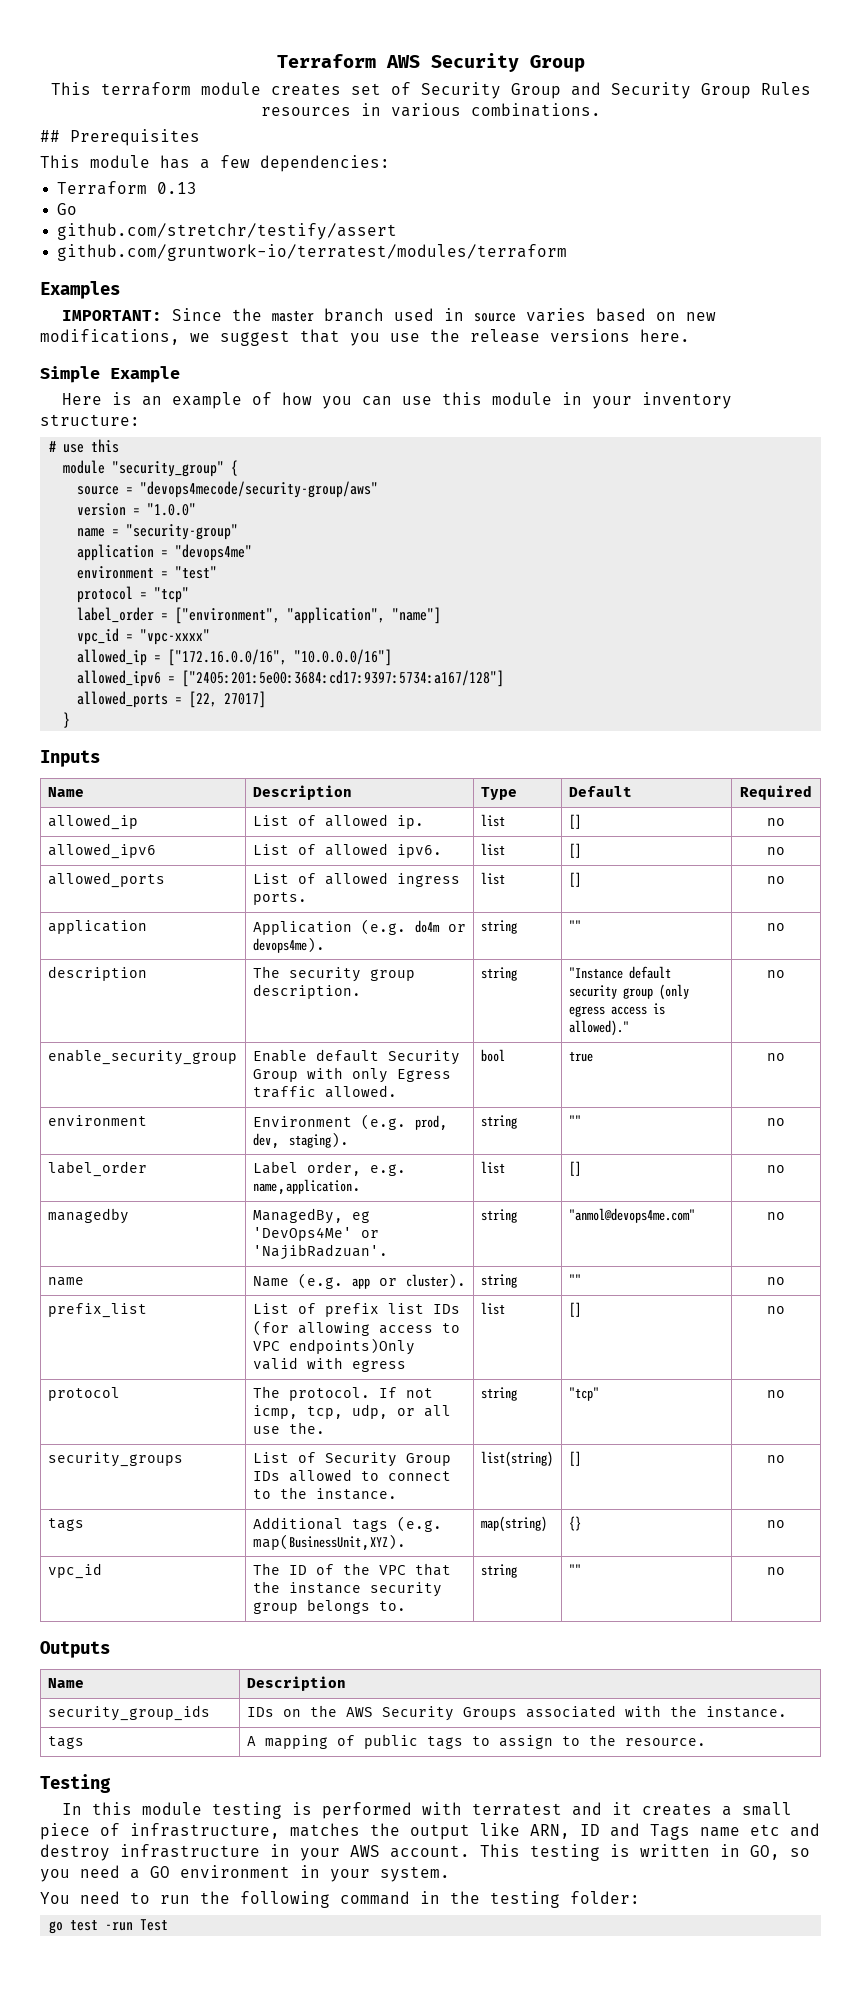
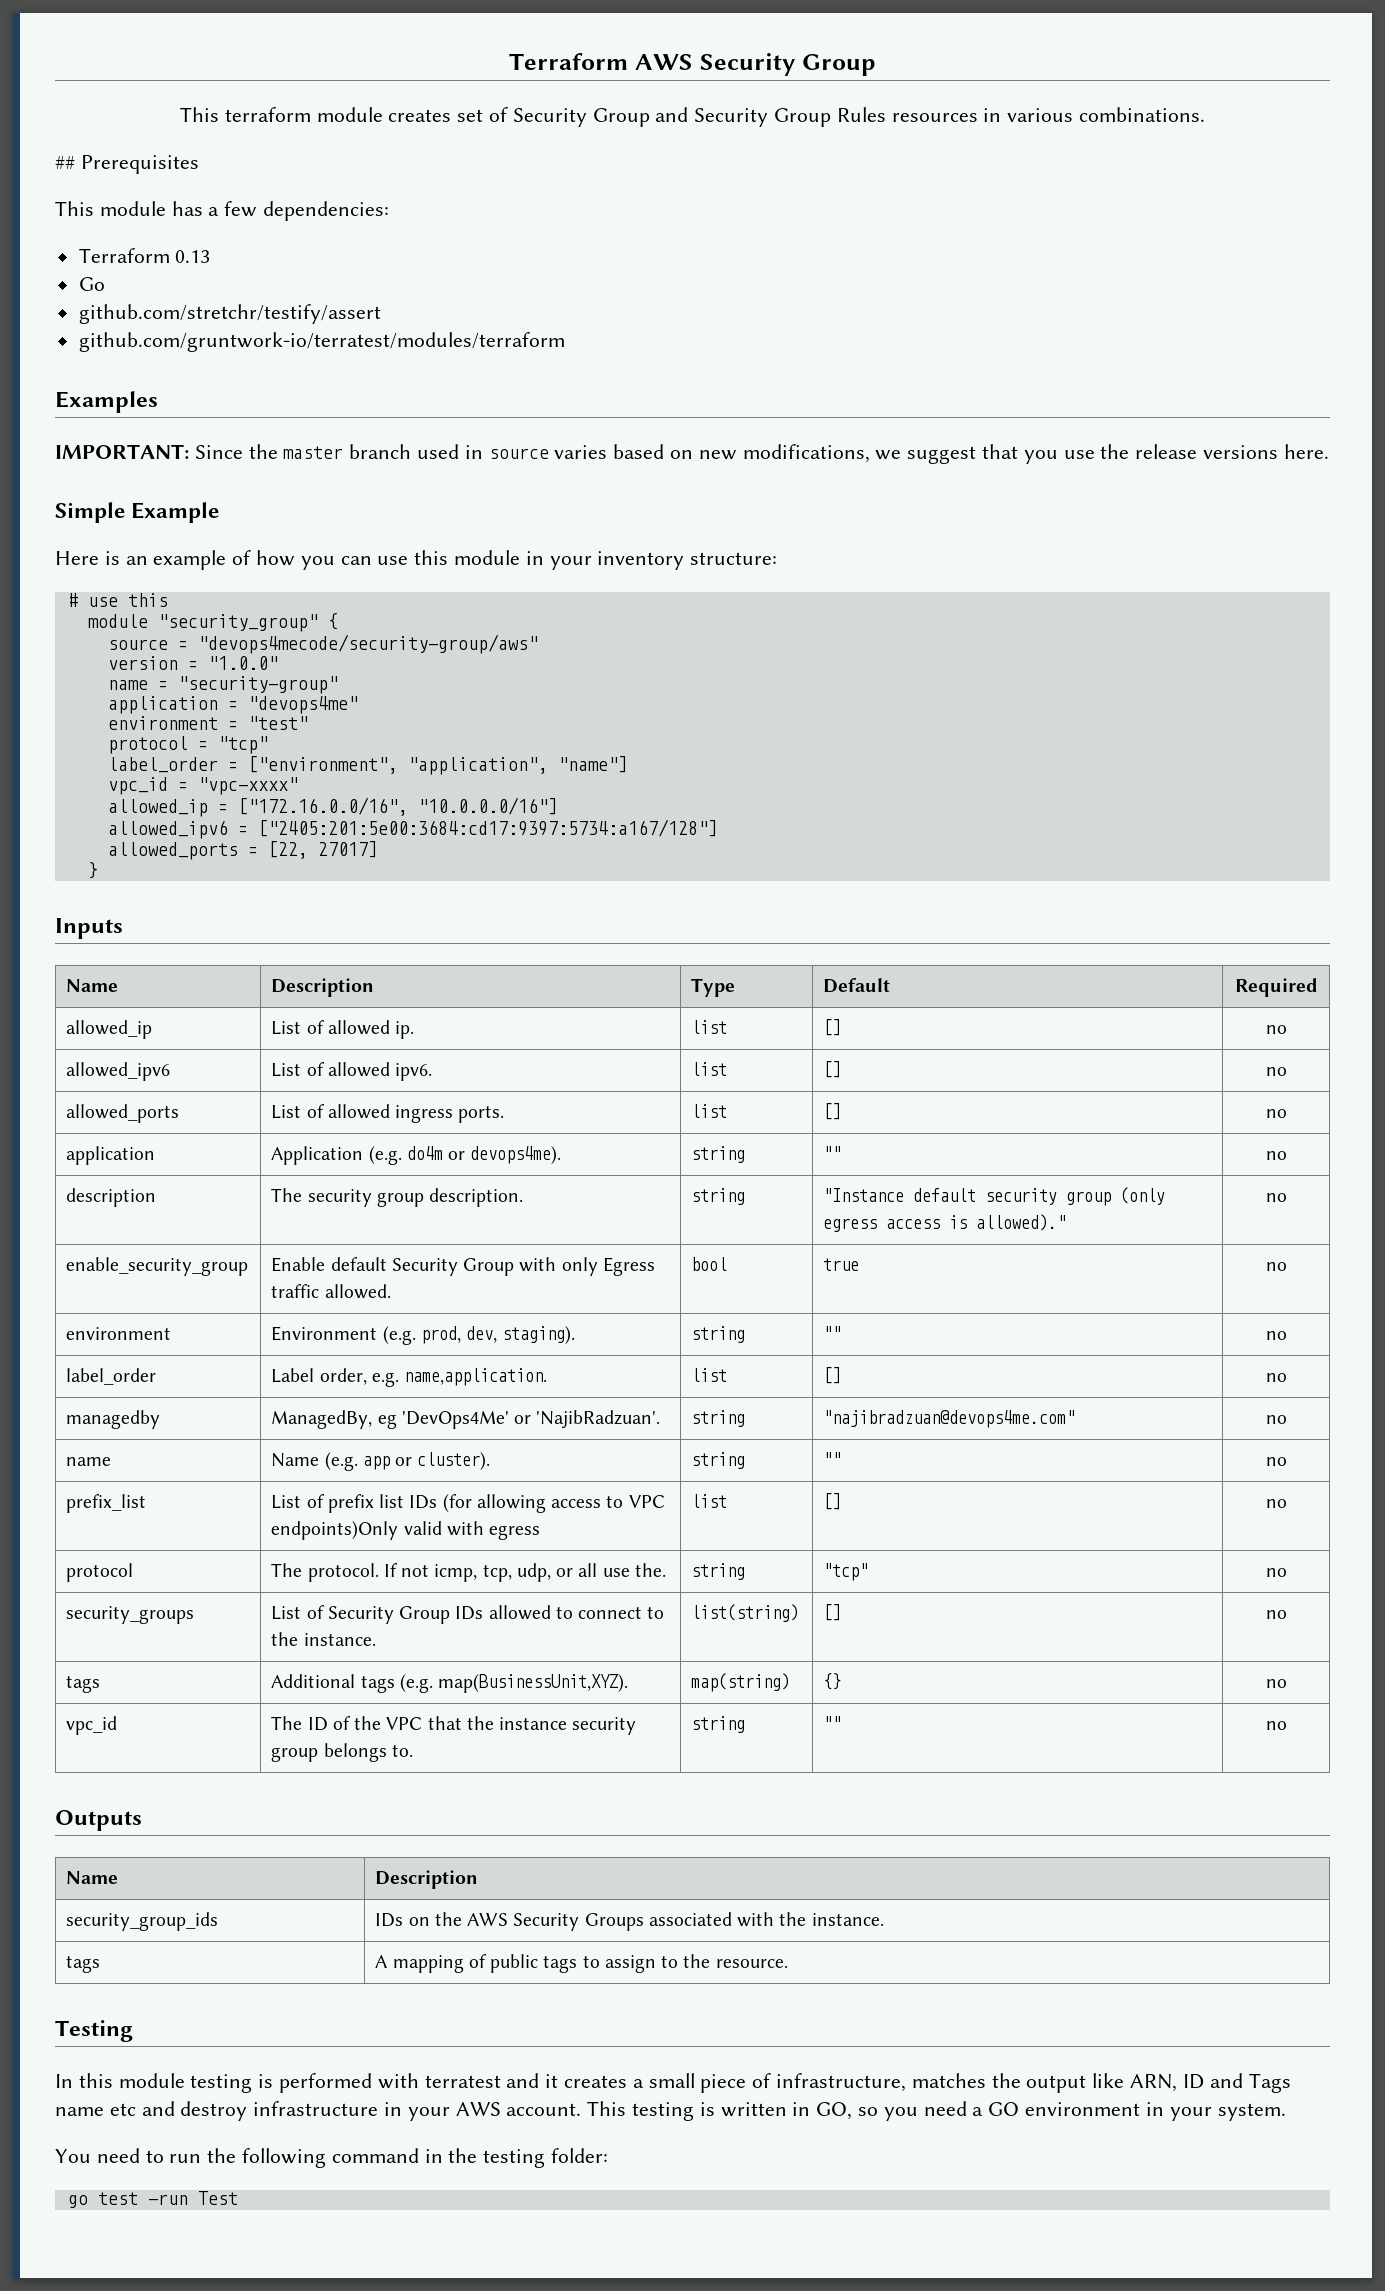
[568,1208,695,1223] "anmol@devops4me.com" -> [823,1410,1076,1428] "najibradzuan@devops4me.com"

